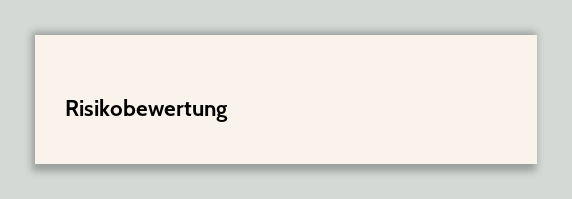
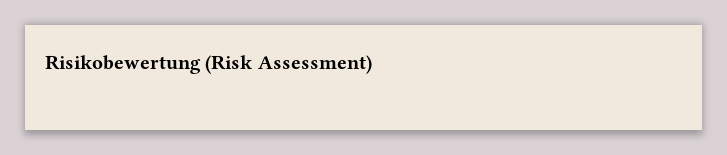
(228, 110) none -> [205,55,372,74] (Risk Assessment)

